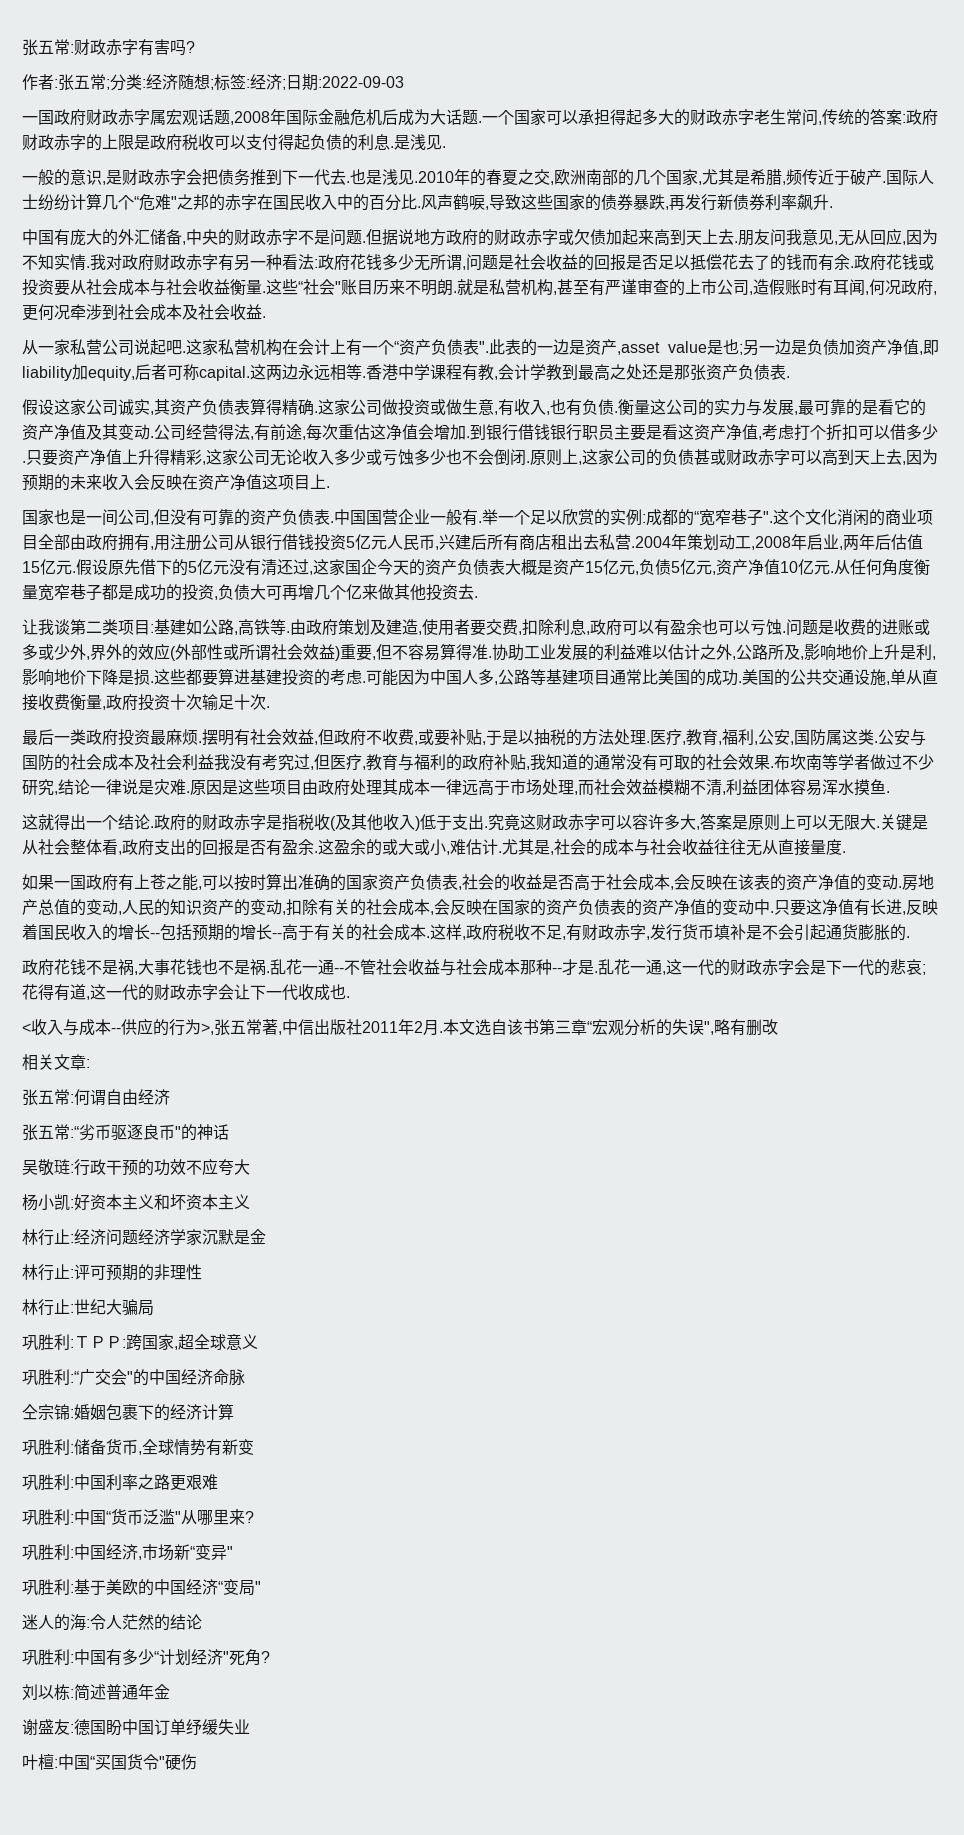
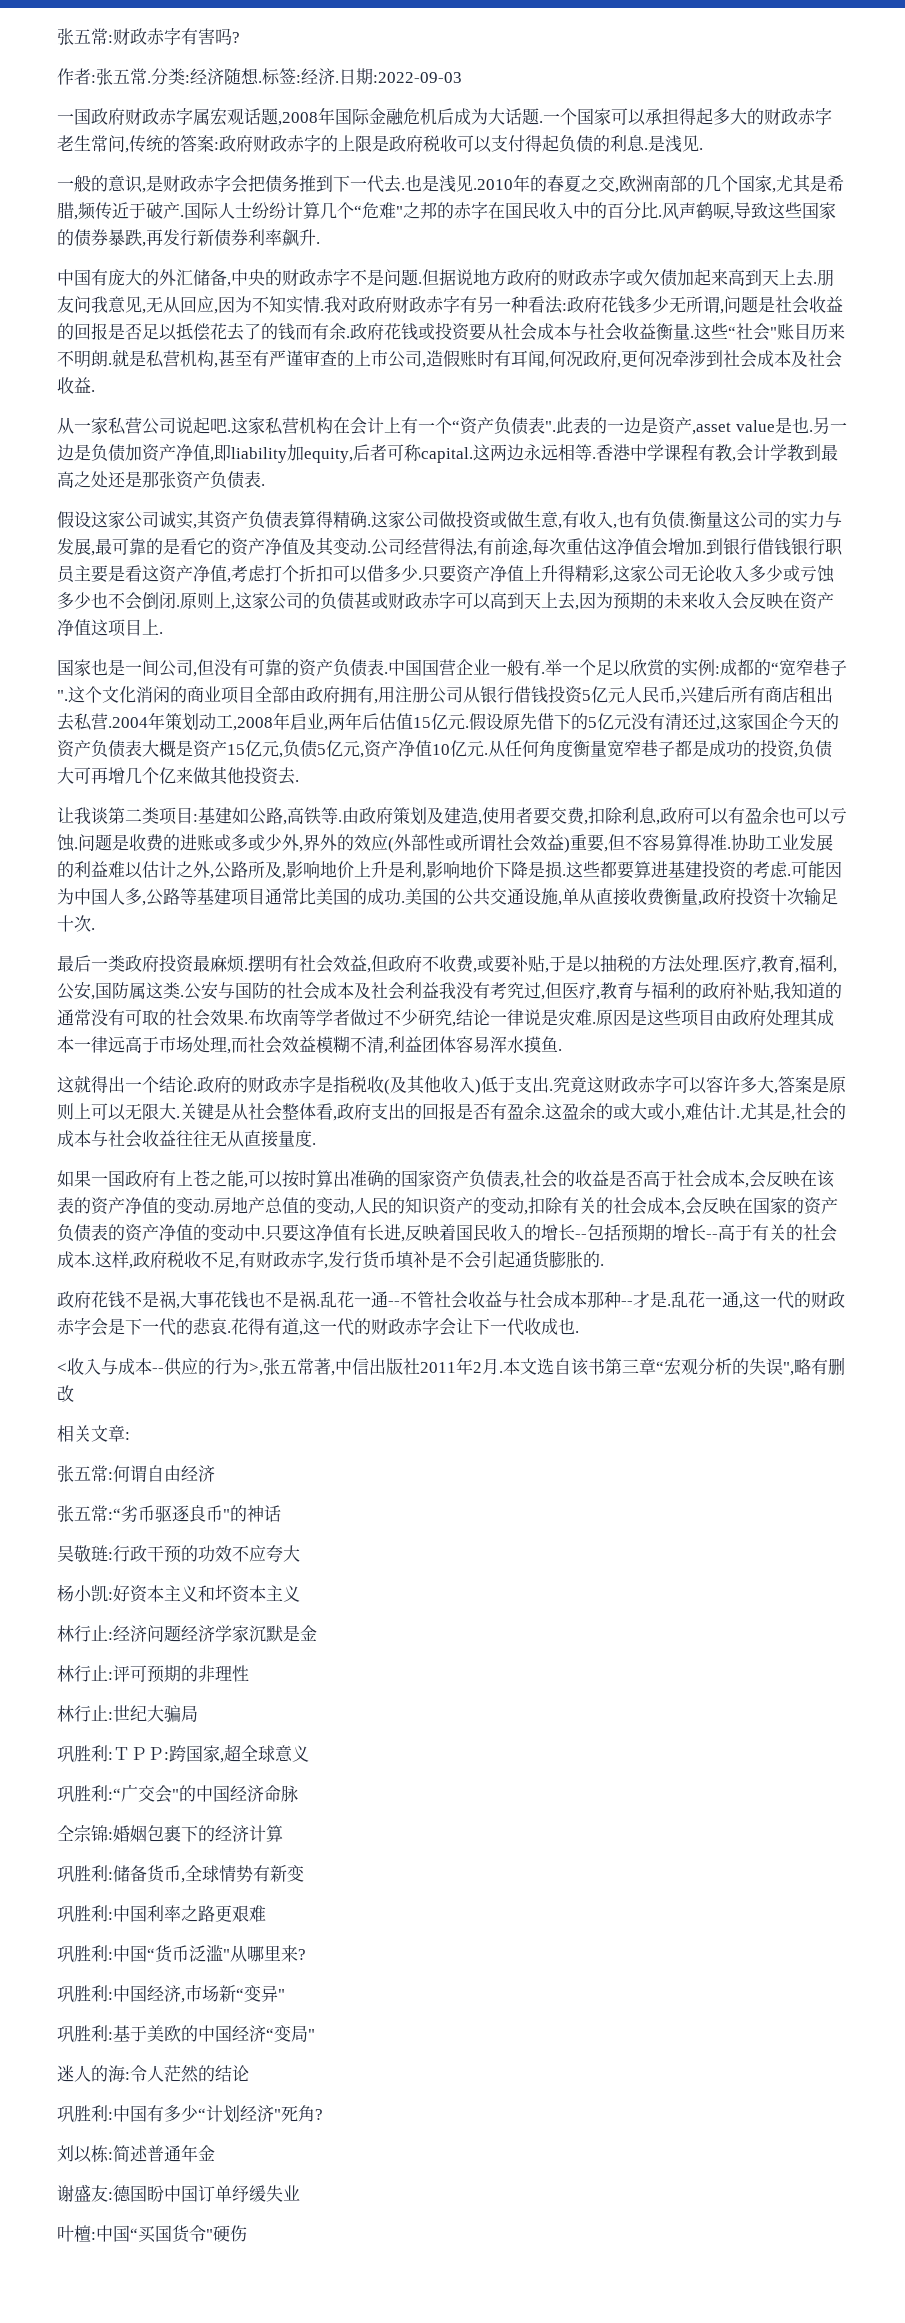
[106,79,110,90] ; -> [147,81,151,83] .
[210,79,214,90] ; -> [258,81,262,83] .
[282,79,286,90] ; -> [335,81,339,83] .
[739,344,743,355] ; -> [808,430,813,432] .
[922,964,926,975] ; -> [227,1331,231,1333] .

